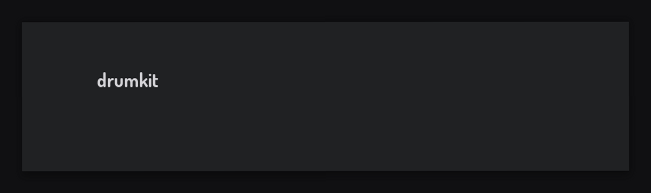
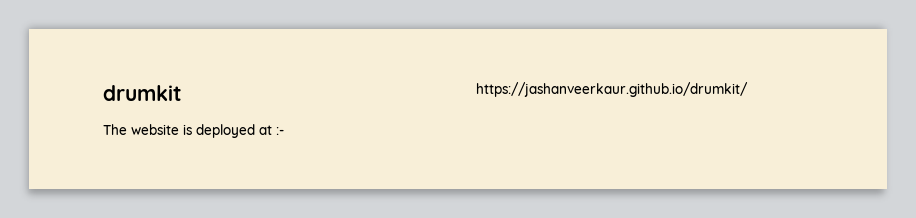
(159, 80) none -> [103,124,284,138] [476,82,748,97] // The website is deployed at :- https://jashanveerkaur.github.io/drumkit/

